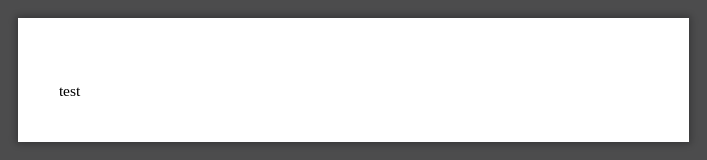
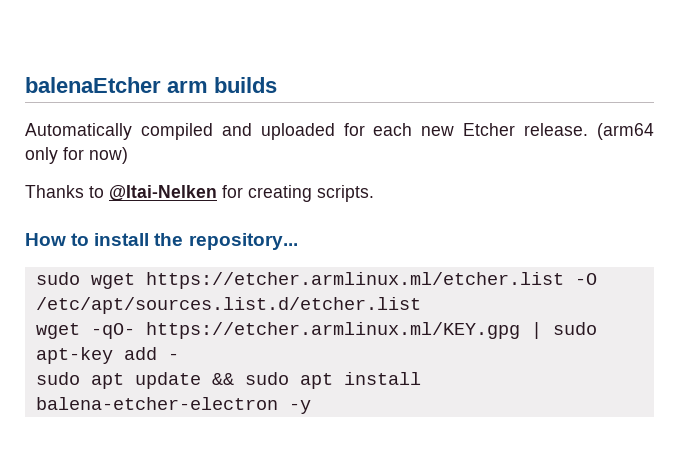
[59,87,81,96] test -> [25,77,277,93] [25,123,655,140] [25,147,128,164] [25,185,374,202] [25,233,298,250] [35,272,597,289] [35,297,421,314] [35,322,597,339] [35,347,179,364] [35,372,421,389] [35,397,311,414] balenaEtcher arm builds // Automatically compiled and uploaded for each new Etcher release. (arm64 only for now) // Thanks to @Itai-Nelken for creating scripts. // How to install the repository... // sudo wget https://etcher.armlinux.ml/etcher.list -O /etc/apt/sources.list.d/etcher.list // wget -qO- https://etcher.armlinux.ml/KEY.gpg | sudo apt-key add - // sudo apt update && sudo apt install balena-etcher-electron -y

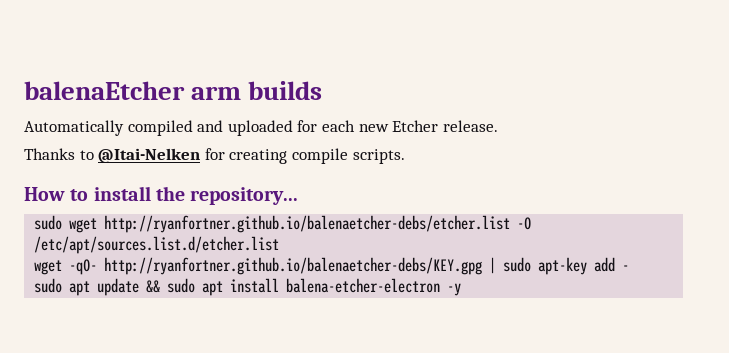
[597,123,655,140] [25,147,128,164] (arm64 only for now) -> (498, 126) none
(312, 193) none -> [291,148,348,164] compile
[145,272,564,289] https://etcher.armlinux.ml/etcher.list -> [104,215,511,233] http://ryanfortner.github.io/balenaetcher-debs/etcher.list
[145,322,520,339] https://etcher.armlinux.ml/KEY.gpg -> [104,257,483,275] http://ryanfortner.github.io/balenaetcher-debs/KEY.gpg

